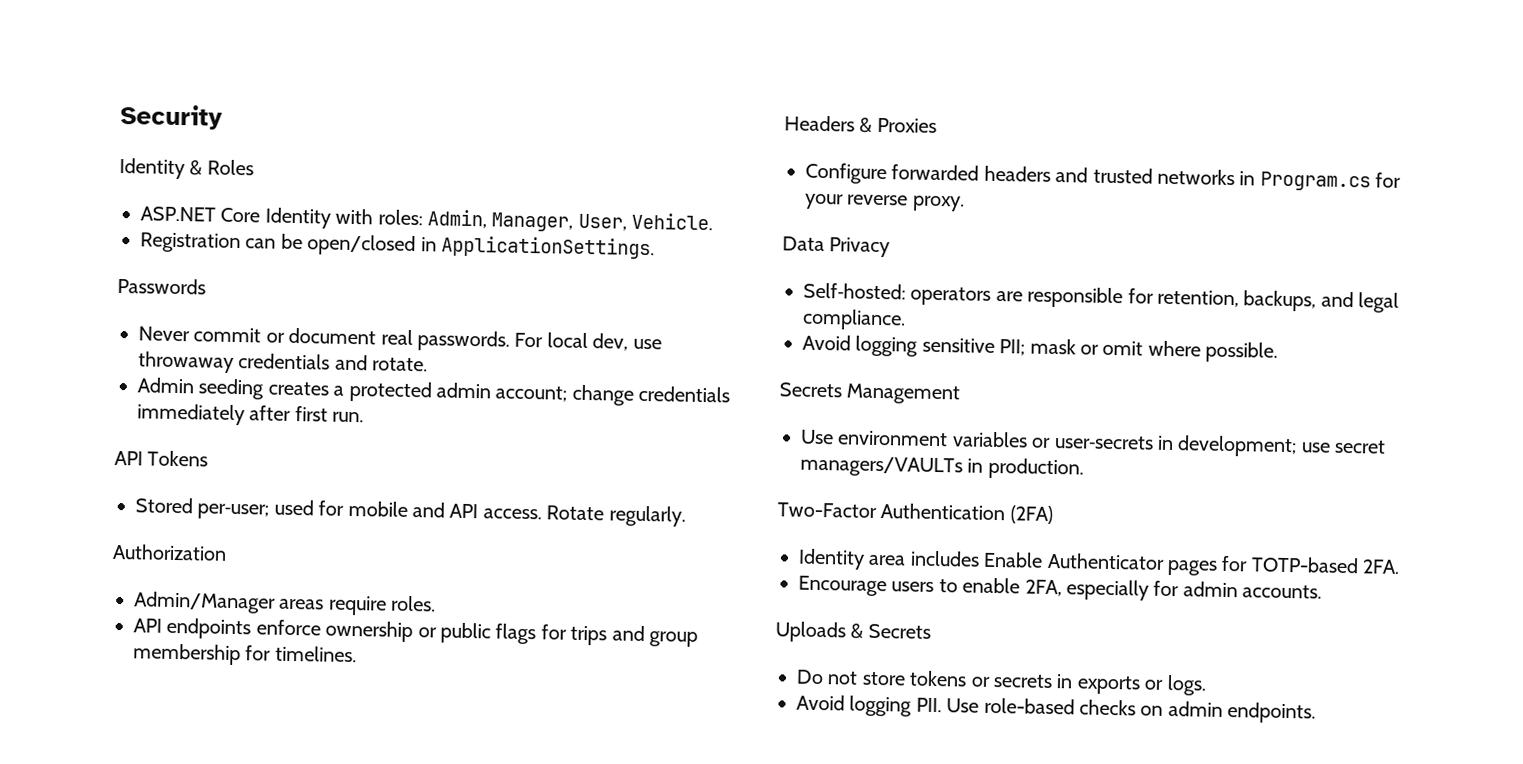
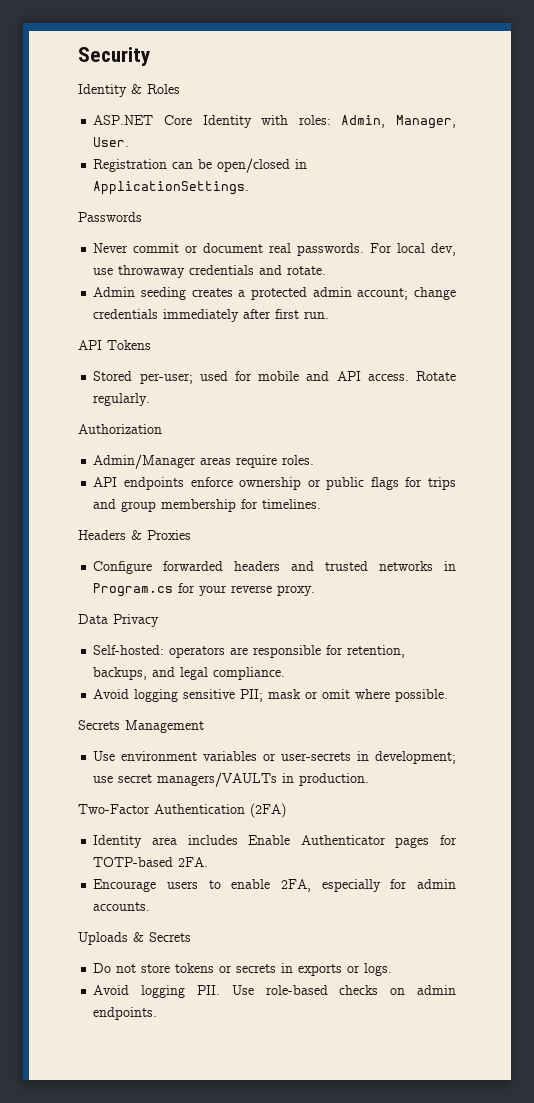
[577,212,714,231] User, Vehicle. -> [93,137,130,147] User.

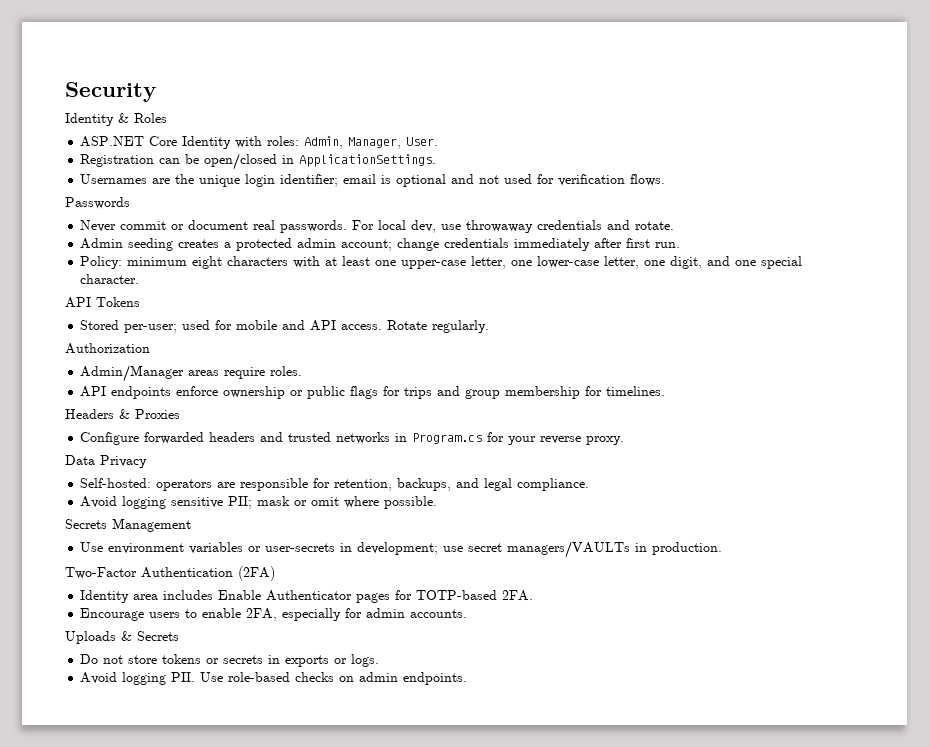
(250, 188) none -> [80,174,666,187] // Usernames are the unique login identifier; email is optional and not used for verification flows.
(330, 315) none -> [80,256,803,269] [80,274,140,284] // Policy: minimum eight characters with at least one upper-case letter, one lower-case letter, one digit, and one special character.

